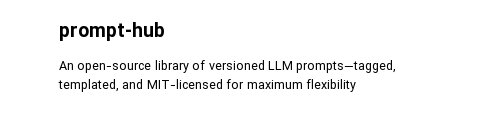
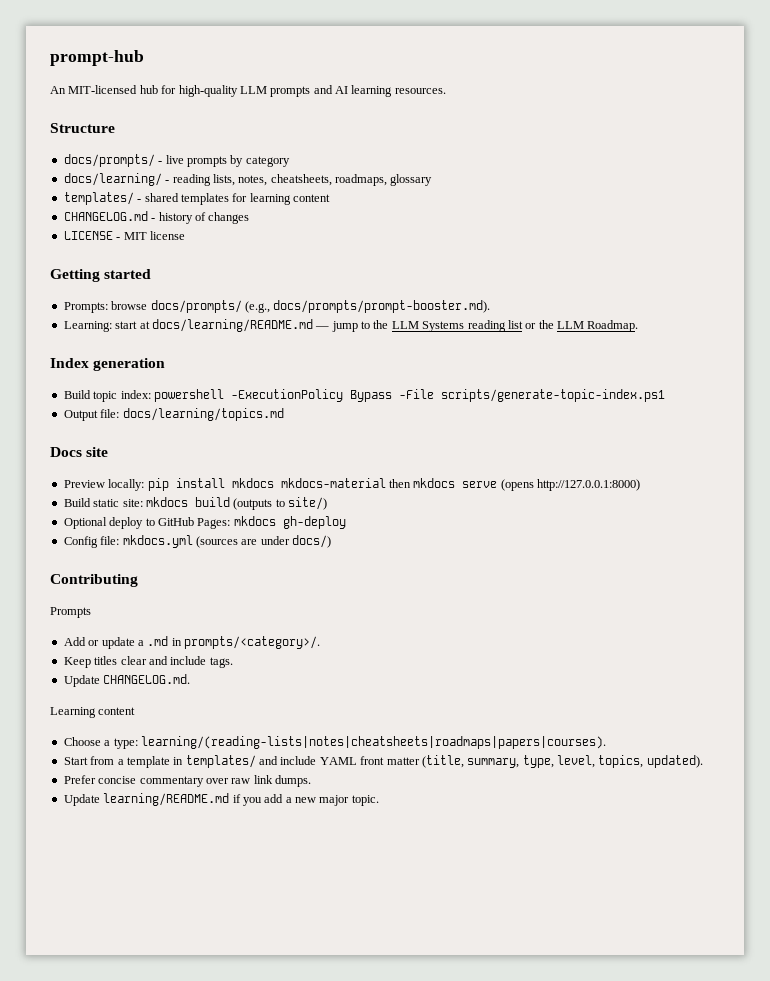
[77,60,397,73] [58,79,356,92] open-source library of versioned LLM prompts—tagged, templated, and MIT-licensed for maximum flexibility -> [68,85,446,97] [50,123,115,133] [63,154,290,167] [63,173,433,186] [63,192,330,205] [63,211,250,224] [63,231,185,240] [50,269,152,282] [63,300,491,313] [63,319,639,332] [50,358,166,371] [63,389,665,402] [63,408,284,421] [50,447,109,457] [63,478,640,491] [63,497,327,510] [63,516,346,529] [63,535,331,548] [50,574,138,587] [50,607,91,618] [63,636,320,649] [63,656,233,668] [63,674,191,687] [50,707,136,718] [63,736,606,749] [63,755,703,768] [63,775,311,787] [63,793,379,806] MIT-licensed hub for high-quality LLM prompts and AI learning resources. // Structure // docs/prompts/ - live prompts by category // docs/learning/ - reading lists, notes, cheatsheets, roadmaps, glossary // templates/ - shared templates for learning content // CHANGELOG.md - history of changes // LICENSE - MIT license // Getting started // Prompts: browse docs/prompts/ (e.g., docs/prompts/prompt-booster.md). // Learning: start at docs/learning/README.md — jump to the LLM Systems reading list or the LLM Roadmap. // Index generation // Build topic index: powershell -ExecutionPolicy Bypass -File scripts/generate-topic-index.ps1 // Output file: docs/learning/topics.md // Docs site // Preview locally: pip install mkdocs mkdocs-material then mkdocs serve (opens http://127.0.0.1:8000) // Build static site: mkdocs build (outputs to site/) // Optional deploy to GitHub Pages: mkdocs gh-deploy // Config file: mkdocs.yml (sources are under docs/) // Contributing // Prompts // Add or update a .md in prompts/<category>/. // Keep titles clear and include tags. // Update CHANGELOG.md. // Learning content // Choose a type: learning/(reading-lists|notes|cheatsheets|roadmaps|papers|courses). // Start from a template in templates/ and include YAML front matter (title, summary, type, level, topics, updated). // Prefer concise commentary over raw link dumps. // Update learning/README.md if you add a new major topic.

